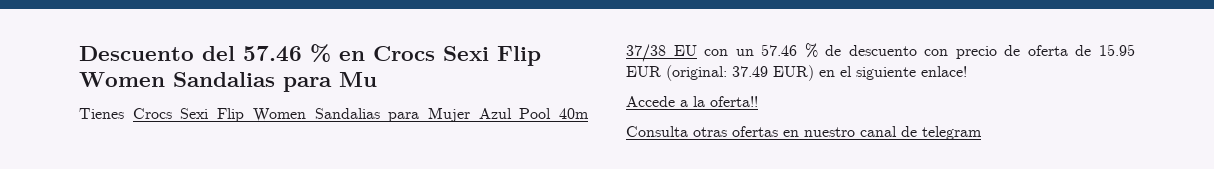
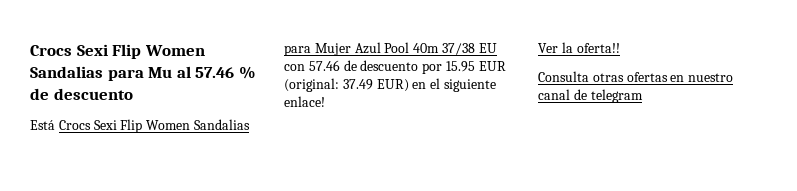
[79,44,365,62] Descuento del 57.46 % en -> (30, 50) none
[79,108,124,119] // Tienes -> [176,66,256,79] [30,88,133,100] [30,120,55,130] al 57.46 % de descuento // Está
[735,43,1092,59] un 57.46 % de descuento con precio de oferta de -> [308,60,443,74] 57.46 de descuento por
[626,96,688,107] Accede a -> [538,43,558,53] Ver

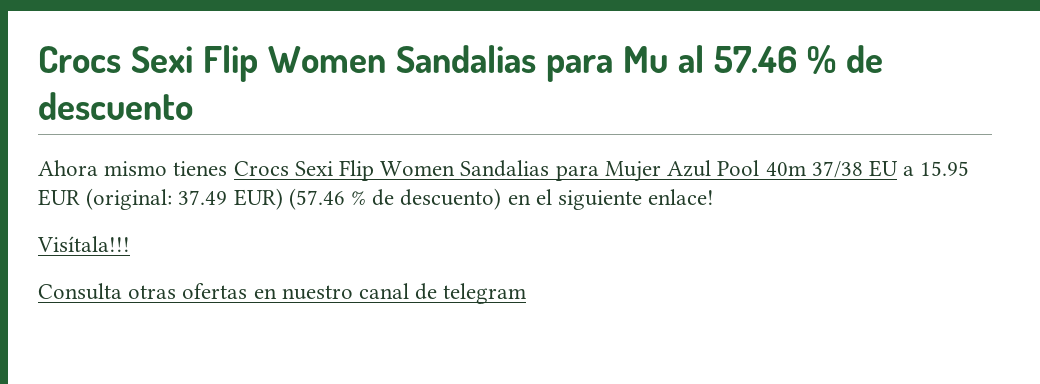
[30,120,55,130] Está -> [38,160,228,176] Ahora mismo tienes
[284,60,443,74] con 57.46 de descuento por -> [903,166,915,176] a
(409, 85) none -> [288,188,502,210] (57.46 % de descuento)
[538,42,620,53] Ver la oferta!! -> [37,236,130,252] Visítala!!!

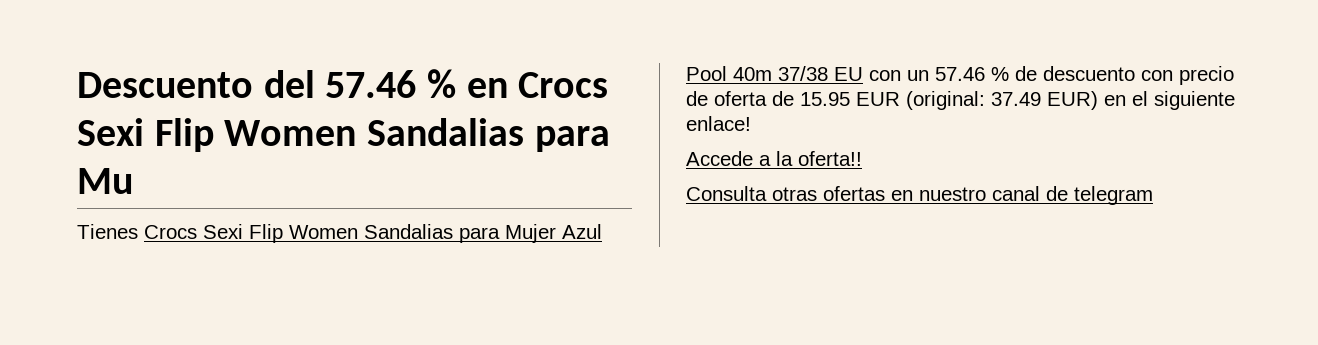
(38, 59) none -> [77,69,508,98] Descuento del 57.46 % en
[677,45,883,74] [38,92,193,120] [38,160,228,176] al 57.46 % de descuento // Ahora mismo tienes -> [77,224,138,239] // Tienes
[903,166,915,176] a -> [869,66,1234,85] [686,91,794,106] con un 57.46 % de descuento con precio de oferta de
[288,188,502,210] (57.46 % de descuento) -> (1098, 100) none
[37,236,130,252] Visítala!!! -> [686,151,862,166] Accede a la oferta!!

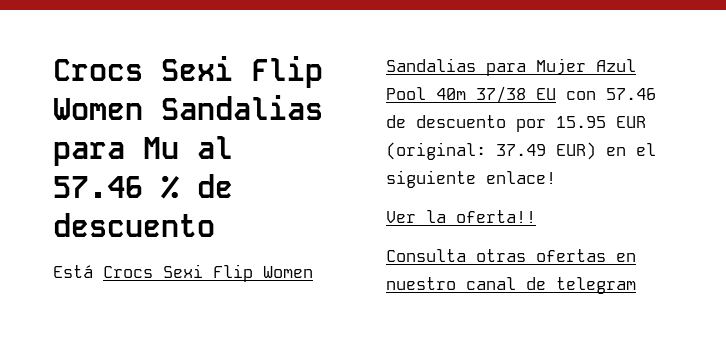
[77,69,508,98] Descuento del 57.46 % en -> (53, 70) none
[77,224,138,239] // Tienes -> [197,136,233,159] [53,174,233,199] [53,213,215,237] [53,265,93,278] al 57.46 % de descuento // Está
[907,66,1234,85] [686,91,794,106] un 57.46 % de descuento con precio de oferta de -> [606,88,656,100] [386,115,546,132] 57.46 de descuento por
[686,151,771,166] Accede a -> [386,211,416,223] Ver

